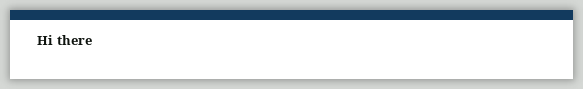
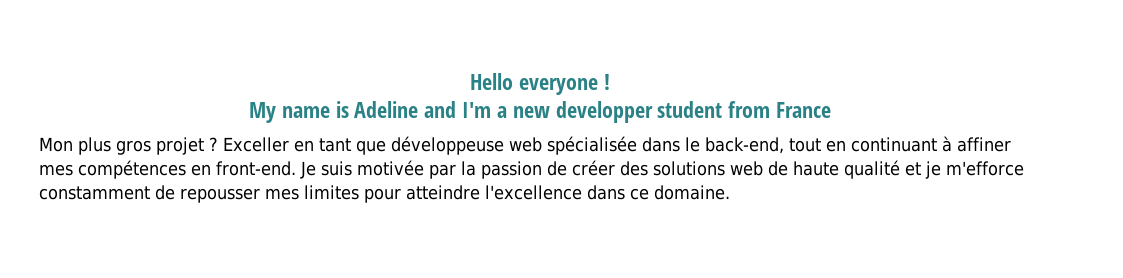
[37,35,92,45] Hi there -> [470,73,610,95] [249,101,831,123] [39,136,1011,155] [39,160,1024,179] [39,185,730,203] Hello everyone ! // My name is Adeline and I'm a new developper student from France // Mon plus gros projet ? Exceller en tant que développeuse web spécialisée dans le back-end, tout en continuant à affiner mes compétences en front-end. Je suis motivée par la passion de créer des solutions web de haute qualité et je m'efforce constamment de repousser mes limites pour atteindre l'excellence dans ce domaine.

